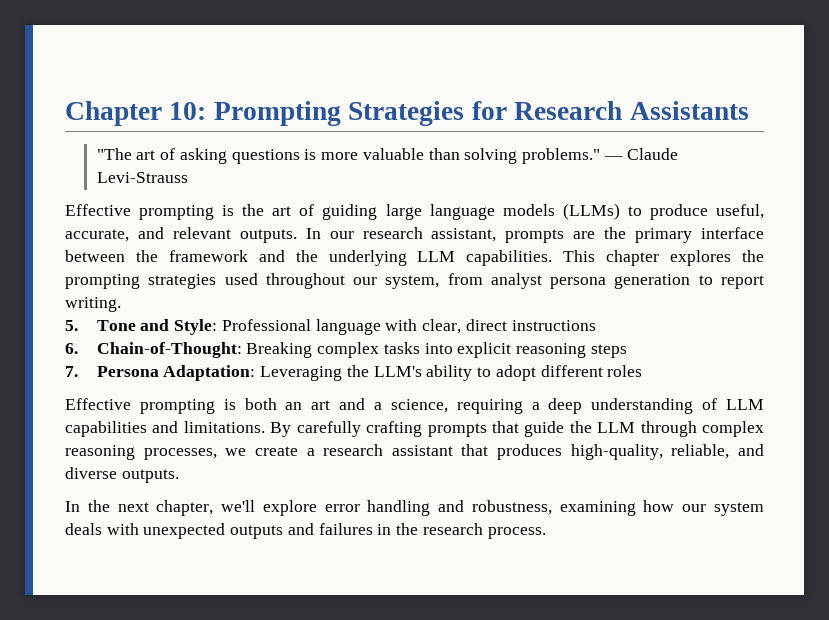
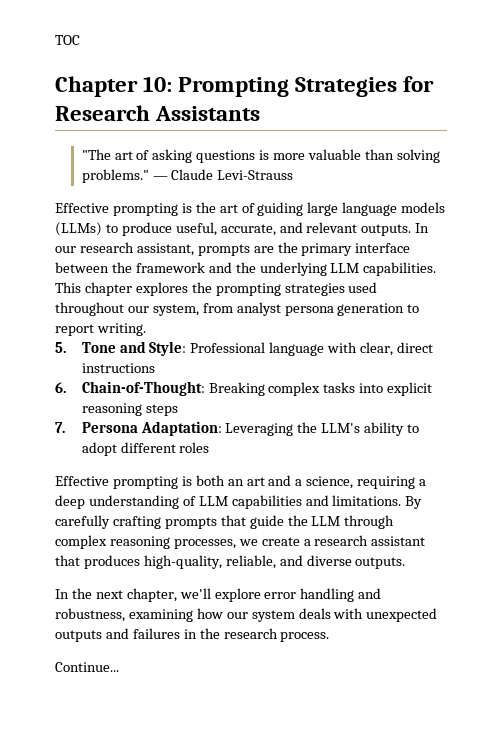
(65, 113) none -> [55,35,80,45] TOC //
(546, 533) none -> [55,662,119,672] // Continue...

